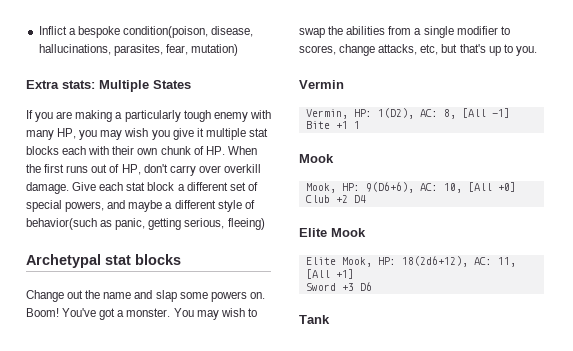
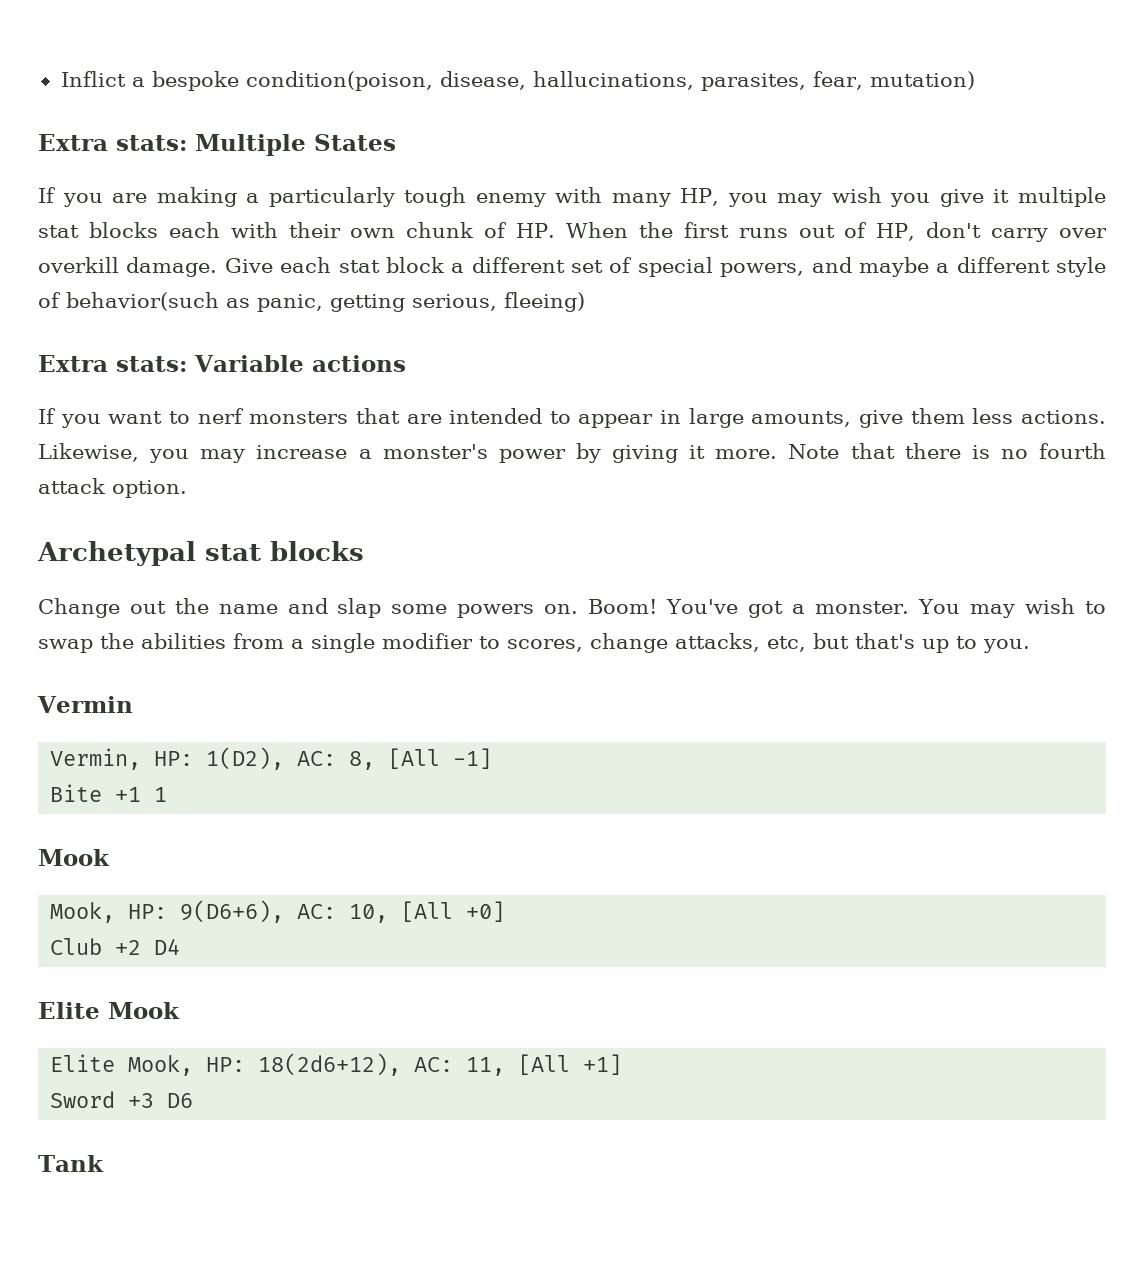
(265, 224) none -> [38,355,406,372] [38,408,1106,428] [38,443,1106,463] [38,478,187,498] // Extra stats: Variable actions // If you want to nerf monsters that are intended to appear in large amounts, give them less actions. Likewise, you may increase a monster's power by giving it more. Note that there is no fourth attack option.

